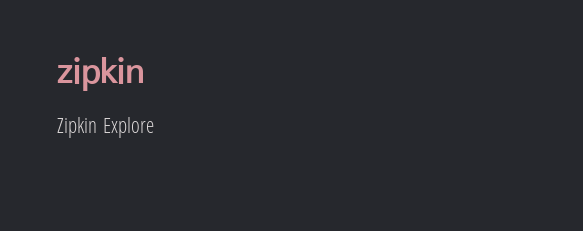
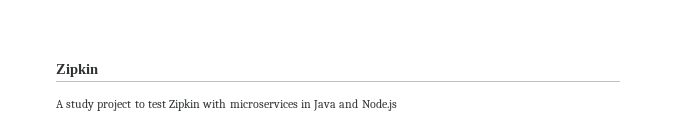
[57,57,145,91] [57,117,154,138] zipkin // Zipkin Explore -> [56,64,98,77] [56,99,397,111] Zipkin // A study project to test Zipkin with microservices in Java and Node.js

